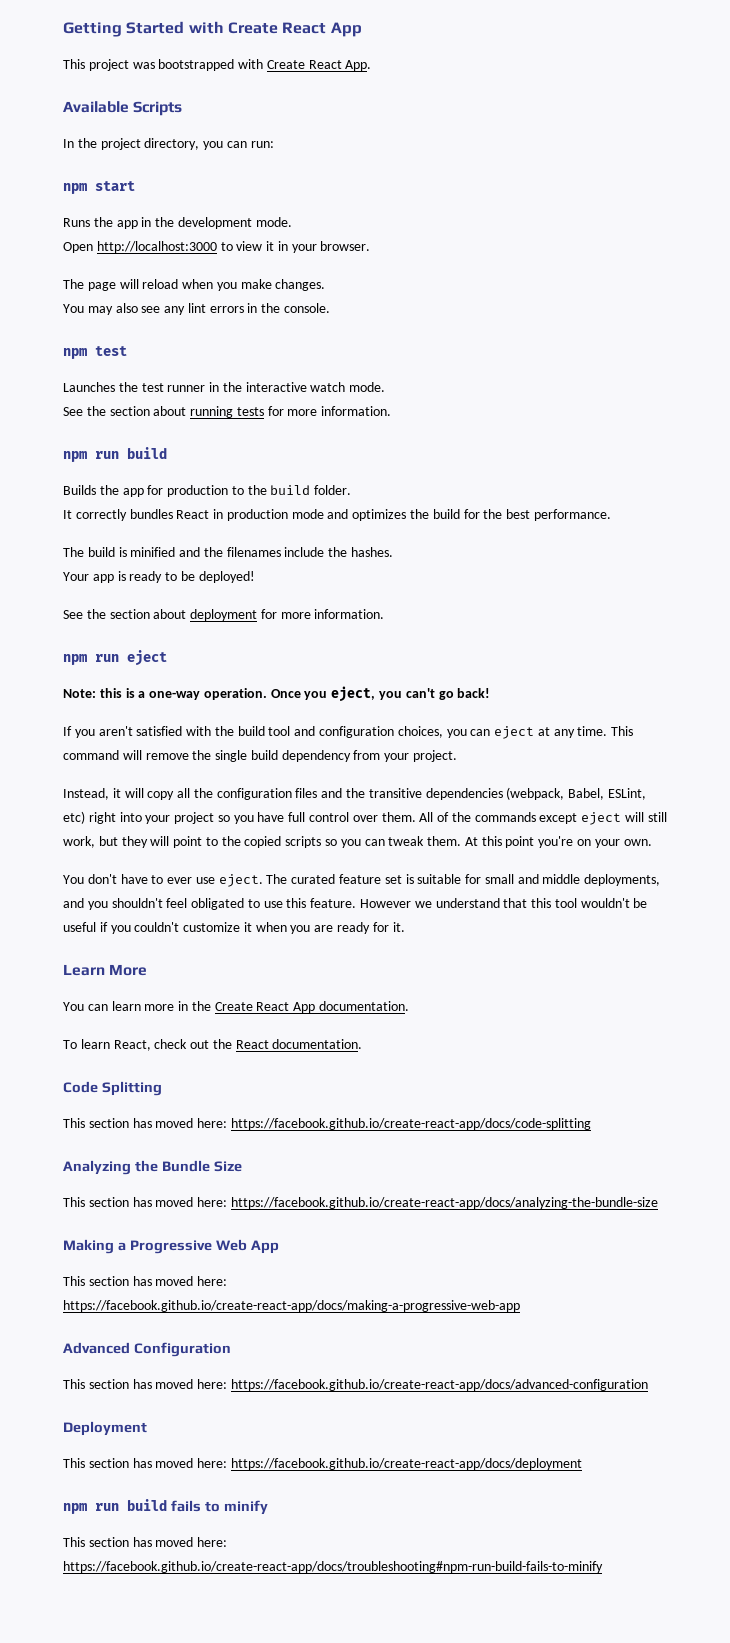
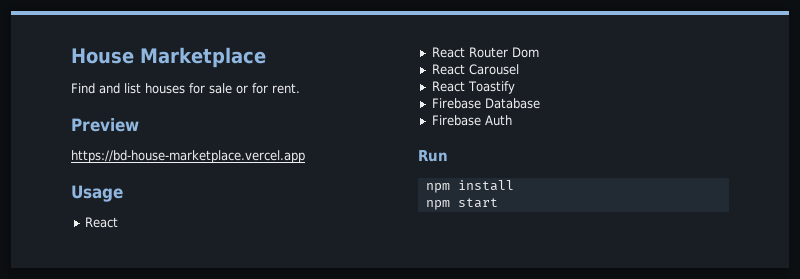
[63,21,362,37] [63,59,372,71] [63,101,183,116] [63,138,274,150] [63,181,135,194] [63,217,292,229] [63,241,371,253] [63,279,326,291] [63,303,331,315] [63,346,127,359] [63,382,386,392] [63,406,392,418] [63,447,167,462] [63,485,352,497] [63,509,611,521] [63,547,394,557] [63,571,255,583] [63,609,385,621] [63,650,167,666] [63,686,491,702] [63,726,634,739] [63,750,458,762] [63,787,646,800] [63,811,667,825] [63,836,652,848] [63,874,661,887] [63,898,648,910] [63,922,405,934] [63,964,148,976] [63,1001,410,1013] [63,1039,363,1051] [63,1081,162,1096] [63,1118,591,1130] [63,1160,242,1175] [63,1197,658,1209] [63,1239,279,1254] [63,1276,228,1286] [63,1300,520,1312] [63,1342,231,1357] [63,1379,648,1391] [63,1421,147,1436] [63,1458,582,1470] [63,1499,268,1515] [63,1537,228,1547] [63,1561,603,1573] Getting Started with Create React App // This project was bootstrapped with Create React App. // Available Scripts // In the project directory, you can run: // npm start // Runs the app in the development mode. // Open http://localhost:3000 to view it in your browser. // The page will reload when you make changes. // You may also see any lint errors in the console. // npm test // Launches the test runner in the interactive watch mode. // See the section about running tests for more information. // npm run build // Builds the app for production to the build folder. // It correctly bundles React in production mode and optimizes the build for the best performance. // The build is minified and the filenames include the hashes. // Your app is ready to be deployed! // See the section about deployment for more information. // npm run eject // Note: this is a one-way operation. Once you eject, you can't go back! // If you aren't satisfied with the build tool and configuration choices, you can eject at any time. This command will remove the single build dependency from your project. // Instead, it will copy all the configuration files and the transitive dependencies (webpack, Babel, ESLint, etc) right into your project so you have full control over them. All of the commands except eject will still work, but they will point to the copied scripts so you can tweak them. At this point you're on your own. // You don't have to ever use eject. The curated feature set is suitable for small and middle deployments, and you shouldn't feel obligated to use this feature. However we understand that this tool wouldn't be useful if you couldn't customize it when you are ready for it. // Learn More // You can learn more in the Create React App documentation. // To learn React, check out the React documentation. // Code Splitting // This section has moved here: https://facebook.github.io/create-react-app/docs/code-splitting // Analyzing the Bundle Size // This section has moved here: https://facebook.github.io/create-react-app/docs/analyzing-the-bundle-size // Making a Progressive Web App // This section has moved here: https://facebook.github.io/create-react-app/docs/making-a-progressive-web-app // Advanced Configuration // This section has moved here: https://facebook.github.io/create-react-app/docs/advanced-configuration // Deployment // This section has moved here: https://facebook.github.io/create-react-app/docs/deployment // npm run build fails to minify // This section has moved here: https://facebook.github.io/create-react-app/docs/troubleshooting#npm-run-build-fails-to-minify -> [71,47,266,68] [71,83,300,94] [71,118,139,132] [71,150,305,163] [71,185,123,202] [84,217,118,228] [431,47,539,58] [431,64,519,75] [431,81,515,94] [431,98,540,109] [431,115,512,126] [418,150,448,162] [425,180,514,193] [425,198,498,210] House Marketplace // Find and list houses for sale or for rent. // Preview // https://bd-house-marketplace.vercel.app // Usage // React // React Router Dom // React Carousel // React Toastify // Firebase Database // Firebase Auth // Run // npm install // npm start

